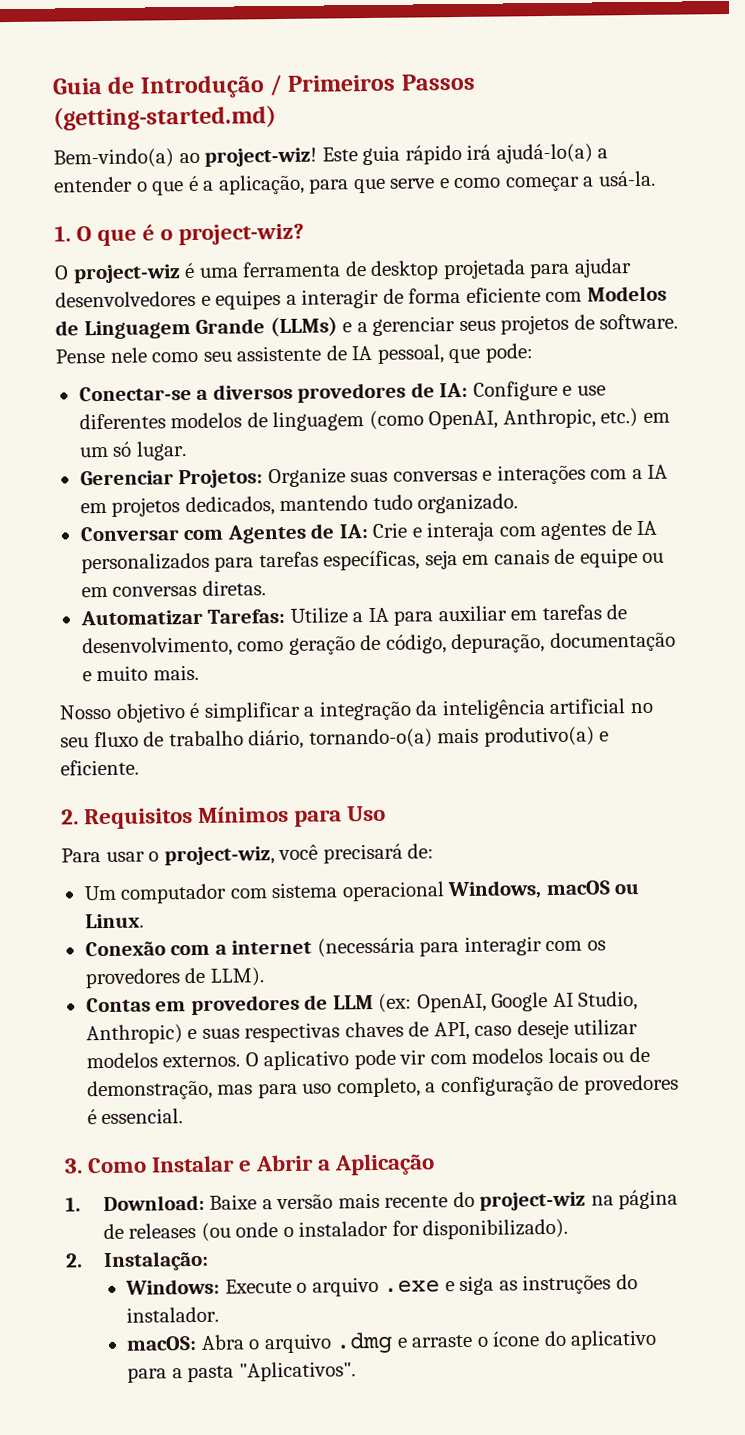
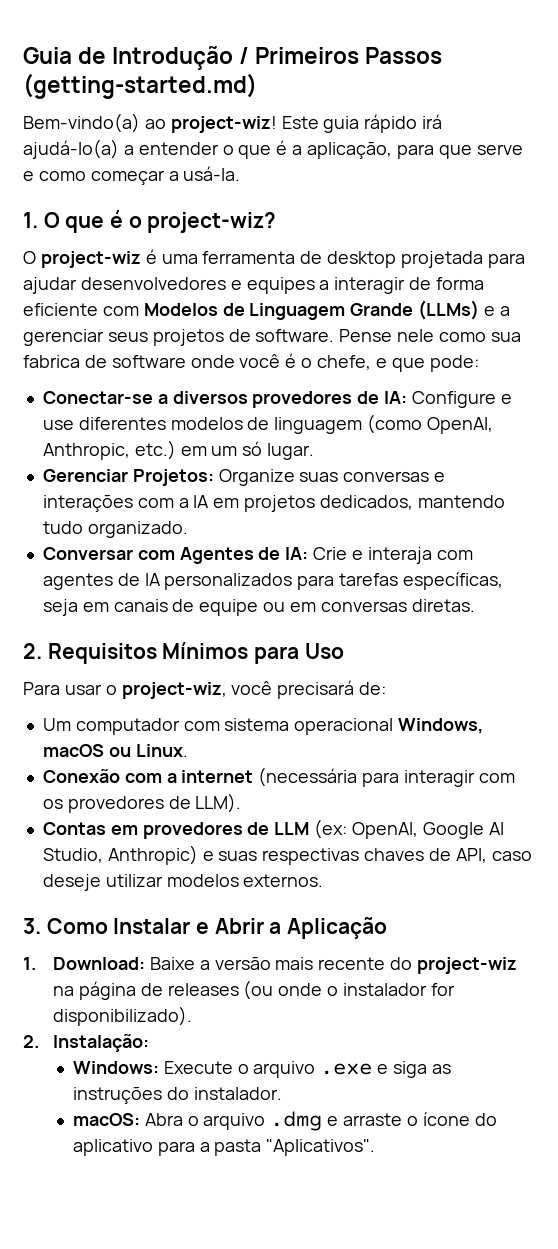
[202,344,445,364] seu assistente de IA pessoal, -> [490,332,521,342] [23,353,387,370] sua fabrica de software onde você é o chefe, e
[79,604,628,626] [81,631,676,658] [81,664,199,682] [59,698,653,723] [60,726,610,750] [60,759,139,776] // Automatizar Tarefas: Utilize a IA para auxiliar em tarefas de desenvolvimento, como geração de código, depuração, documentação e muito mais. // Nosso objetivo é simplificar a integração da inteligência artificial no seu fluxo de trabalho diário, tornando-o(a) mais produtivo(a) e eficiente. -> (475, 605) none
[244,1046,650,1071] [86,1074,679,1101] [86,1108,184,1125] O aplicativo pode vir com modelos locais ou de demonstração, mas para uso completo, a configuração de provedores é essencial. -> (324, 880) none

